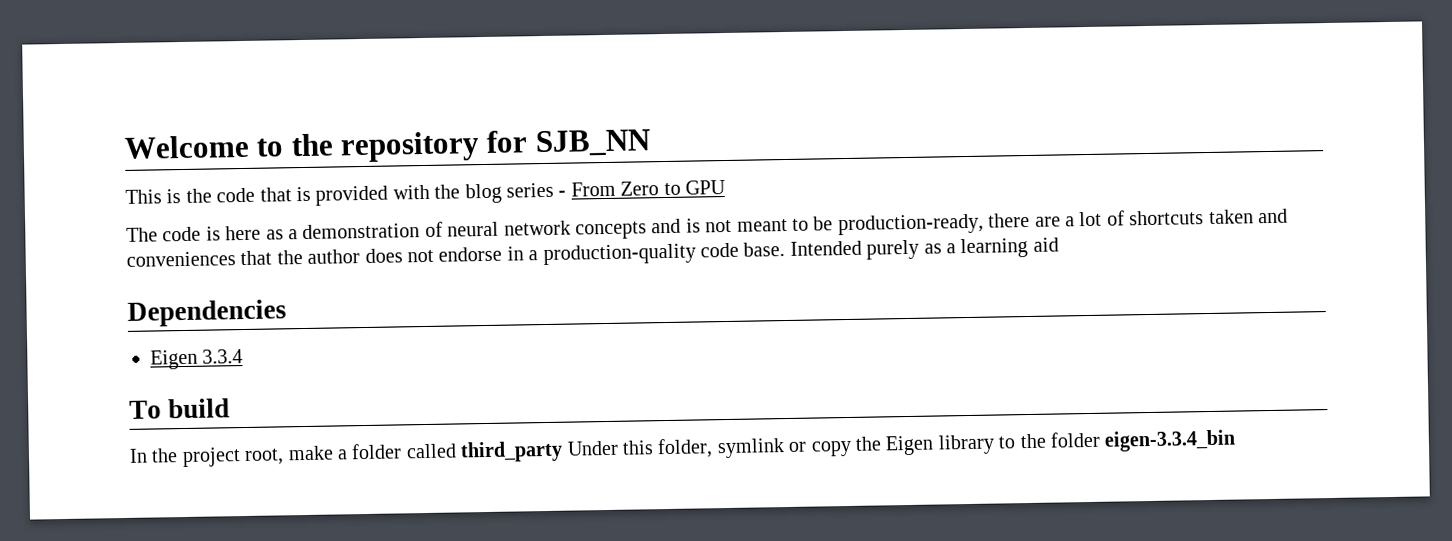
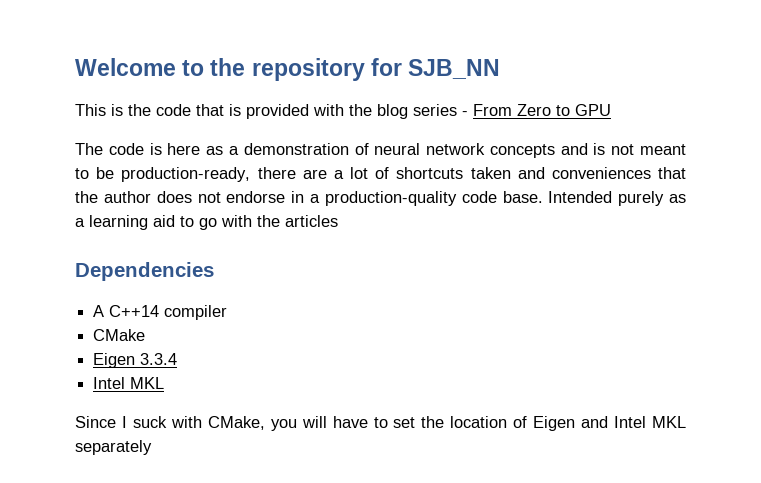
[127,299,287,327] [150,349,244,370] [129,398,231,419] [129,429,1237,468] // Dependencies // Eigen 3.3.4 // To build // In the project root, make a folder called third_party Under this folder, symlink or copy the Eigen library to the folder eigen-3.3.4_bin -> [180,215,338,230] [75,262,214,281] [93,305,228,320] [93,329,146,341] [93,353,178,368] [93,377,165,389] [75,416,686,431] [75,440,152,455] to go with the articles // Dependencies // A C++14 compiler // CMake // Eigen 3.3.4 // Intel MKL // Since I suck with CMake, you will have to set the location of Eigen and Intel MKL separately

